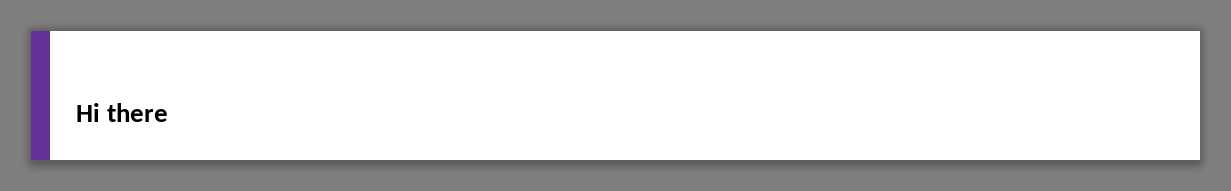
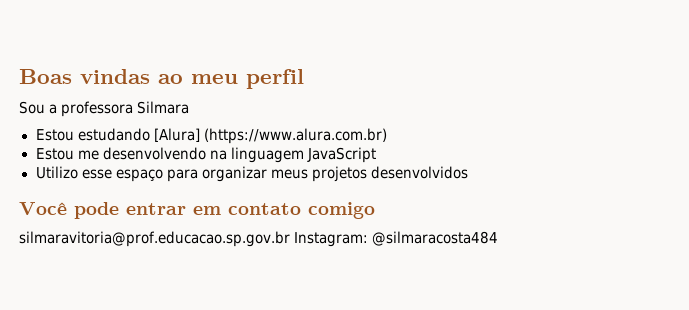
[76,103,169,122] Hi there -> [19,69,304,89] [19,101,190,117] [35,128,387,144] [35,147,376,163] [35,166,468,182] [19,202,375,219] [19,231,499,247] Boas vindas ao meu perfil // Sou a professora Silmara // Estou estudando [Alura] (https://www.alura.com.br) // Estou me desenvolvendo na linguagem JavaScript // Utilizo esse espaço para organizar meus projetos desenvolvidos // Você pode entrar em contato comigo // silmaravitoria@prof.educacao.sp.gov.br Instagram: @silmaracosta484

